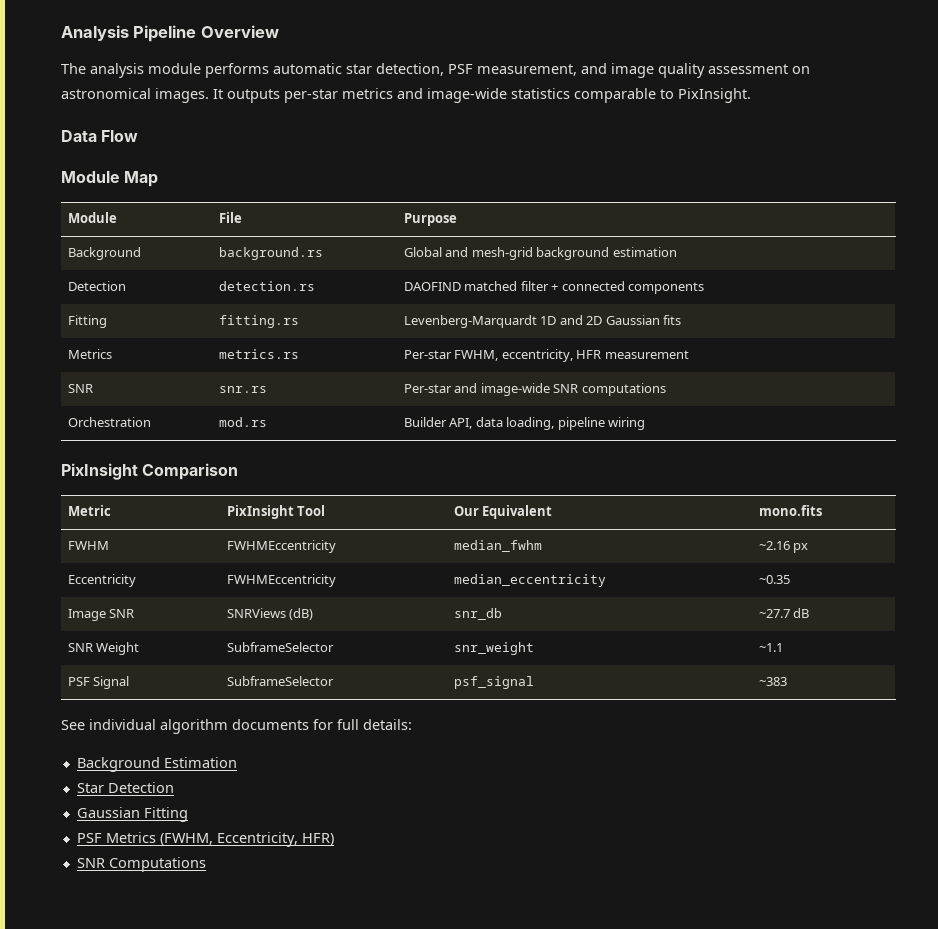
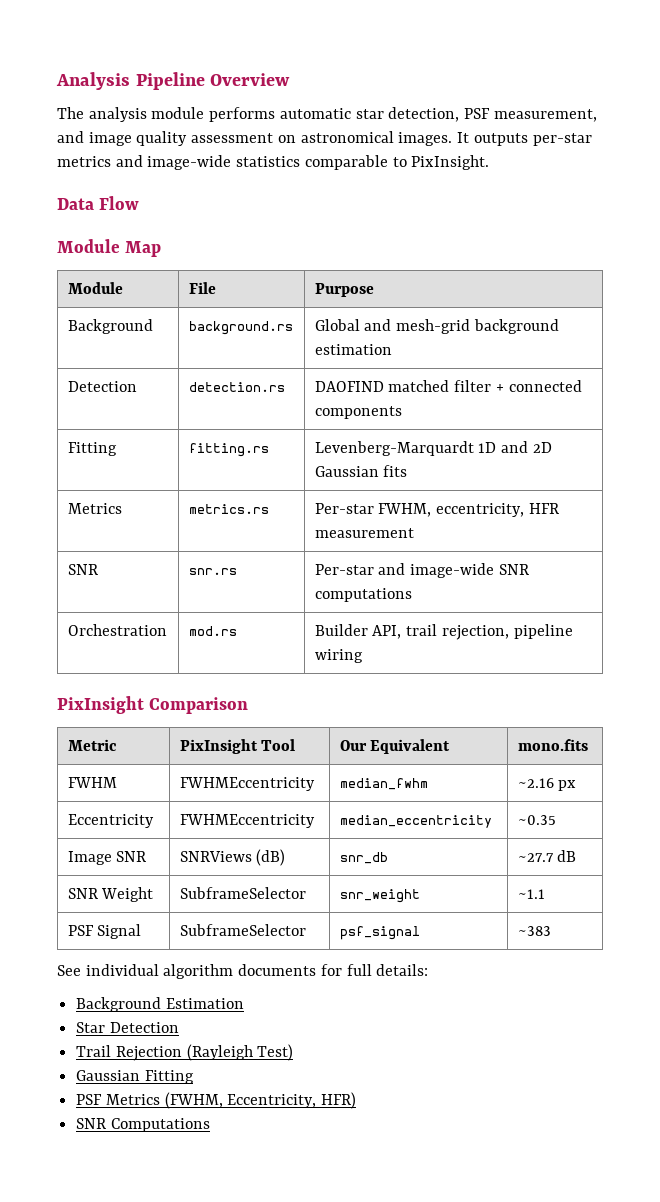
[475,417,555,430] data loading, -> [406,624,509,640] trail rejection,
(174, 787) none -> [76,1044,294,1061] // Trail Rejection (Rayleigh Test)

